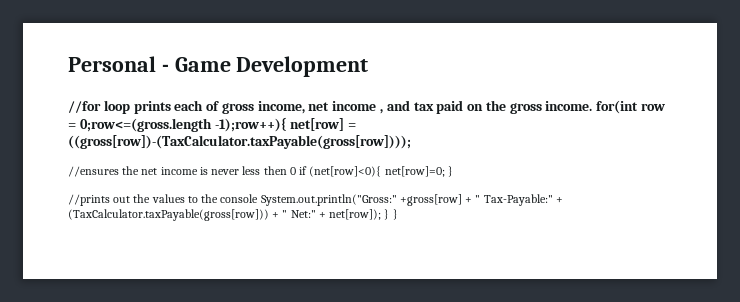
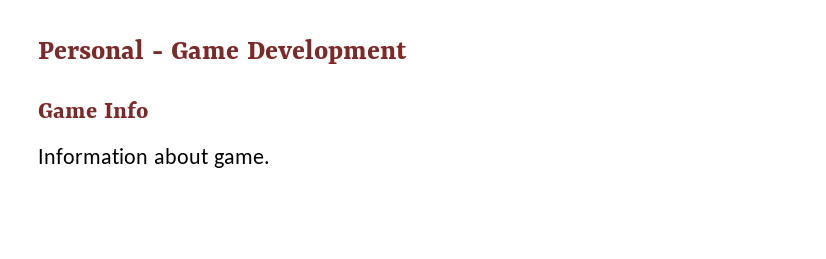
[68,100,666,114] [68,117,357,132] [68,135,411,149] [68,166,453,177] [68,194,563,206] [68,209,398,221] //for loop prints each of gross income, net income , and tax paid on the gross income. for(int row = 0;row<=(gross.length -1);row++){ net[row] = ((gross[row])-(TaxCalculator.taxPayable(gross[row]))); // //ensures the net income is never less then 0 if (net[row]<0){ net[row]=0; } // //prints out the values to the console System.out.println("Gross:" +gross[row] + " Tax-Payable:" + (TaxCalculator.taxPayable(gross[row])) + " Net:" + net[row]); } } -> [38,101,148,118] [38,148,270,168] Game Info // Information about game.

